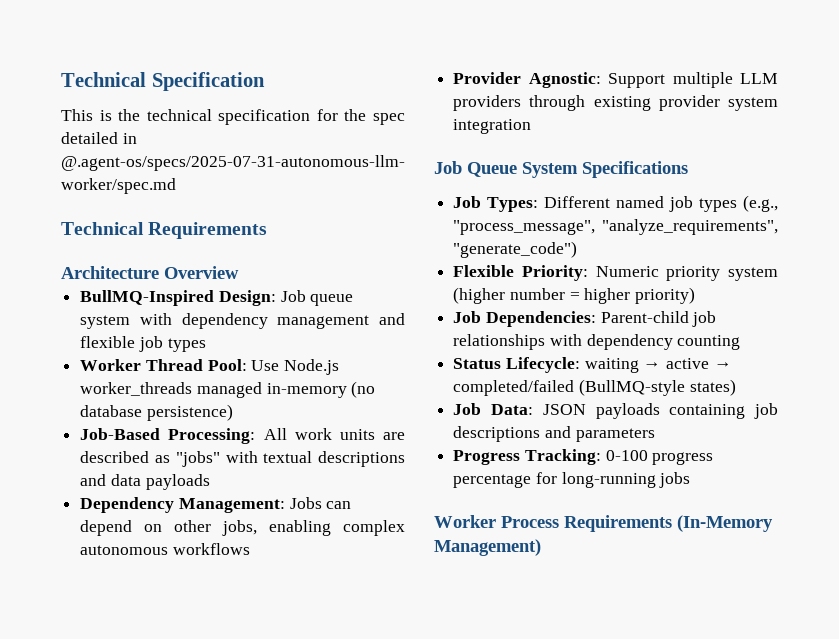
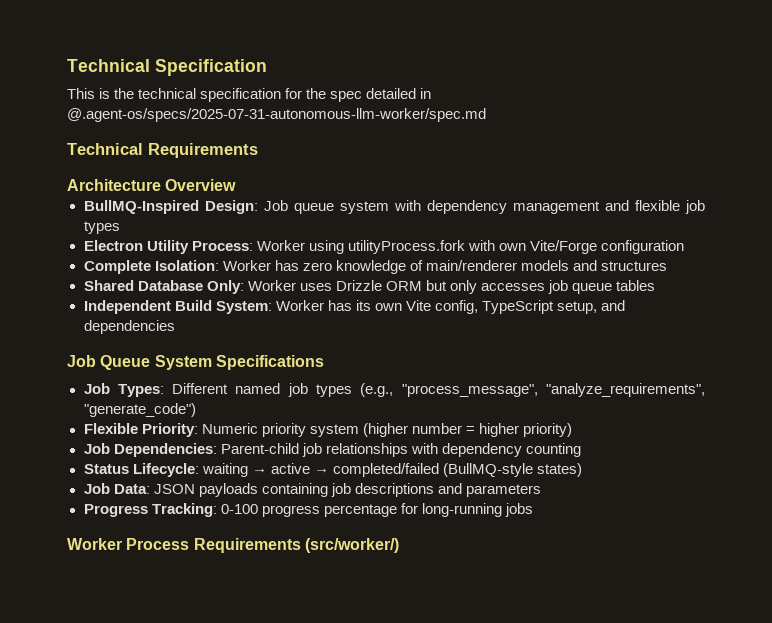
[80,359,340,375] [80,381,376,398] [80,404,233,421] [80,428,405,444] [80,451,405,467] [80,474,210,490] [80,497,352,513] [80,520,405,536] [80,543,250,555] [453,72,778,88] [453,95,778,111] [453,119,532,134] Worker Thread Pool: Use Node.js worker_threads managed in-memory (no database persistence) // Job-Based Processing: All work units are described as "jobs" with textual descriptions and data payloads // Dependency Management: Jobs can depend on other jobs, enabling complex autonomous workflows // Provider Agnostic: Support multiple LLM providers through existing provider system integration -> [83,240,684,254] [83,260,667,274] [83,280,656,294] [83,300,626,314] [83,320,175,334] Electron Utility Process: Worker using utilityProcess.fork with own Vite/Forge configuration // Complete Isolation: Worker has zero knowledge of main/renderer models and structures // Shared Database Only: Worker uses Drizzle ORM but only accesses job queue tables // Independent Build System: Worker has its own Vite config, TypeScript setup, and dependencies
[677,515,773,532] [434,539,541,556] (In-Memory Management) -> [304,538,399,553] (src/worker/)

